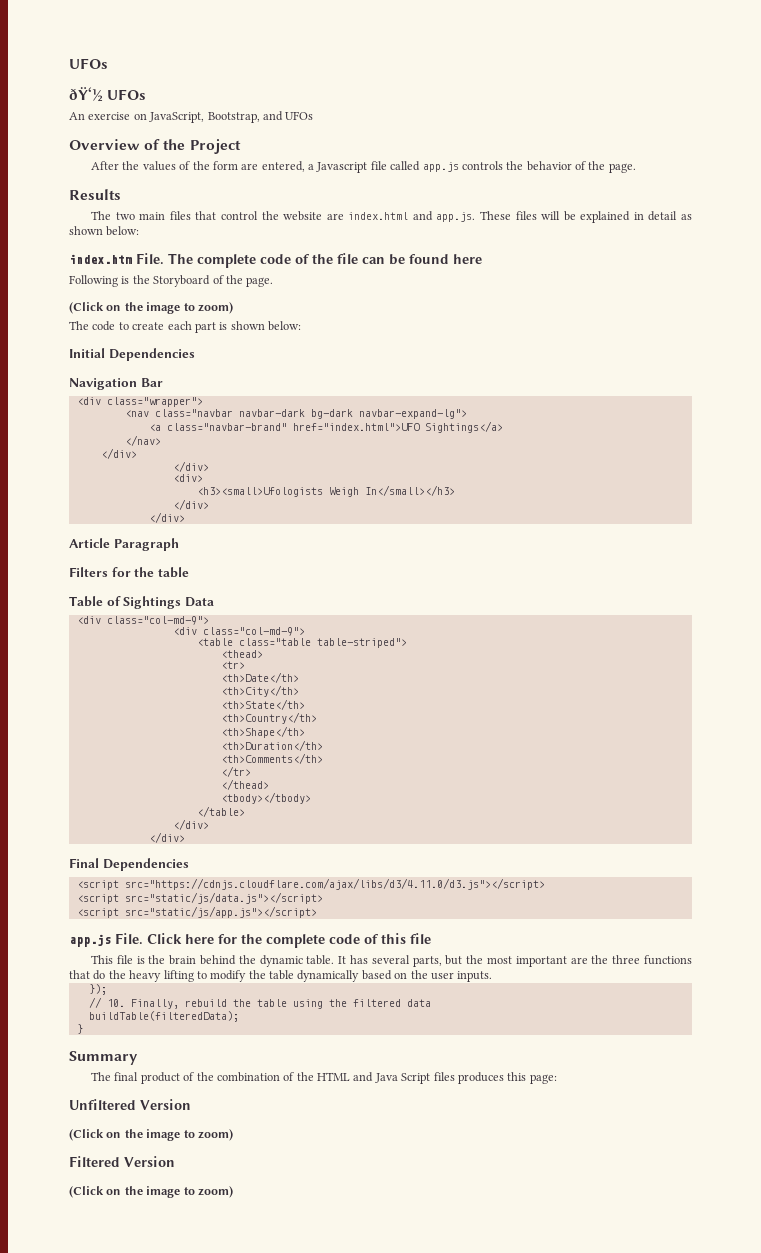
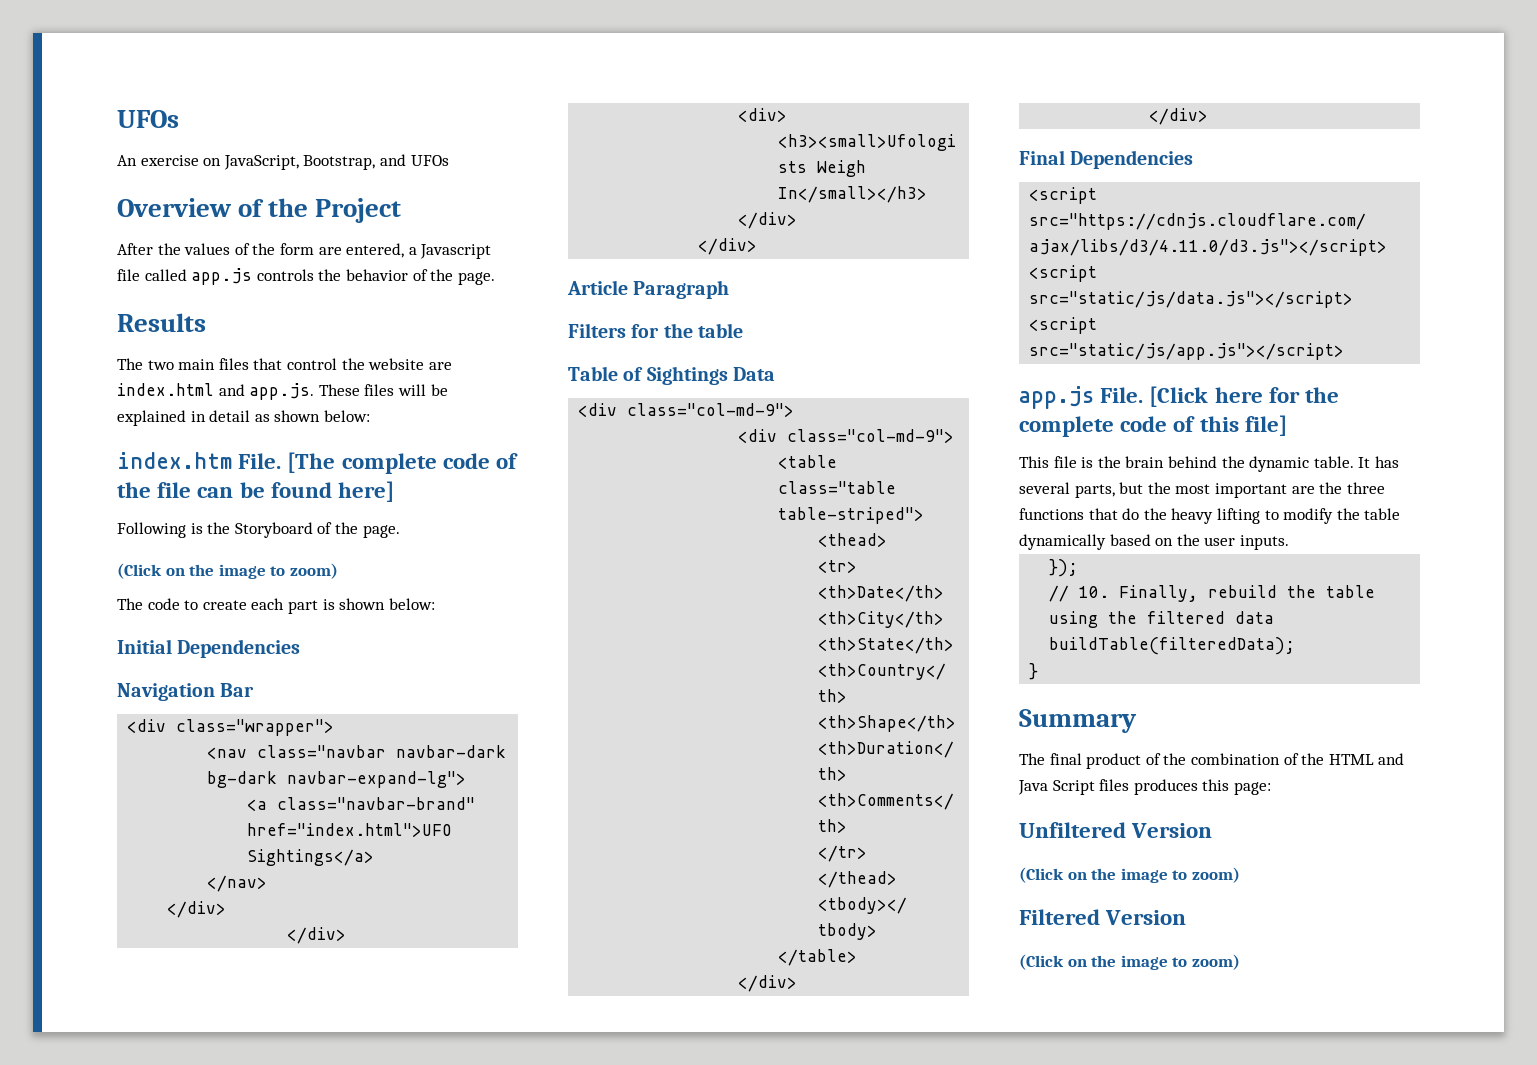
[69,58,108,69] [69,87,147,102] UFOs // ðŸ‘½ UFOs -> [117,110,179,128] UFOs
[168,253,193,264] The -> [287,452,336,473] [The
[453,254,482,264] here -> [338,481,395,502] here]
[147,933,182,944] Click -> [1149,386,1209,407] [Click
[410,933,431,944] file -> [1244,415,1287,436] file]

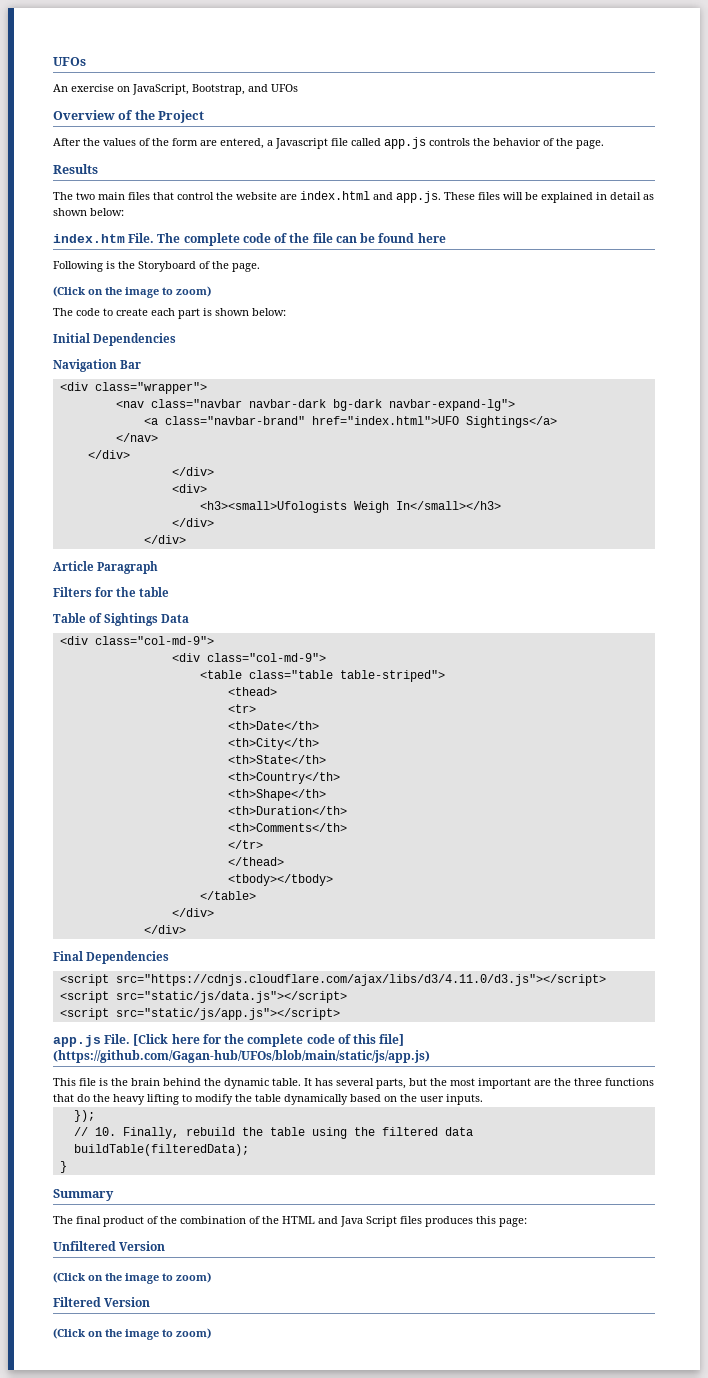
[287,452,336,473] [The -> [157,233,181,243] The
[338,481,395,502] here] -> [417,233,446,243] here
(1287, 425) none -> [53,1050,430,1063] (https://github.com/Gagan-hub/UFOs/blob/main/static/js/app.js)

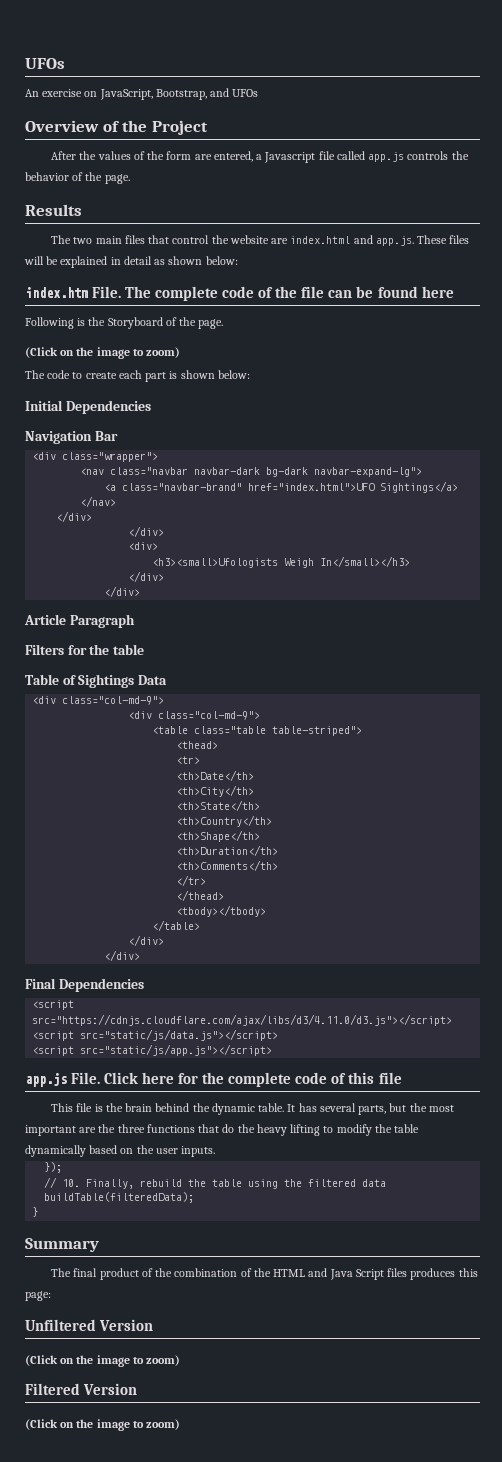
[133,1034,169,1046] [Click -> [104,1072,139,1084] Click
[379,1034,405,1046] [53,1050,430,1063] file] (https://github.com/Gagan-hub/UFOs/blob/main/static/js/app.js) -> [378,1072,402,1084] file

